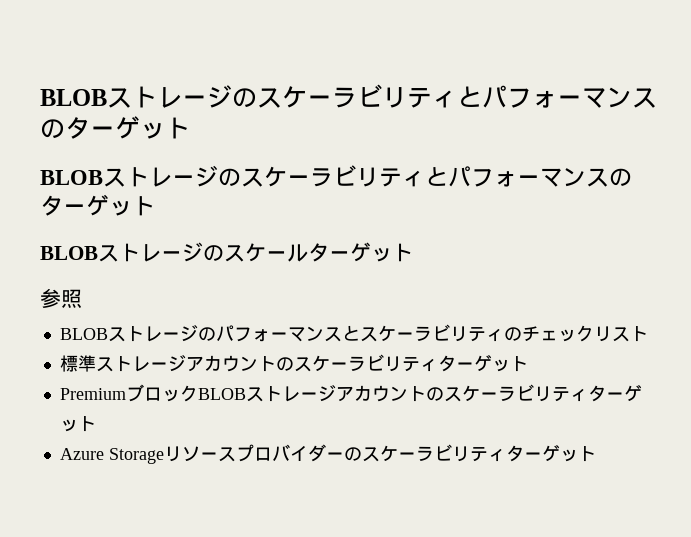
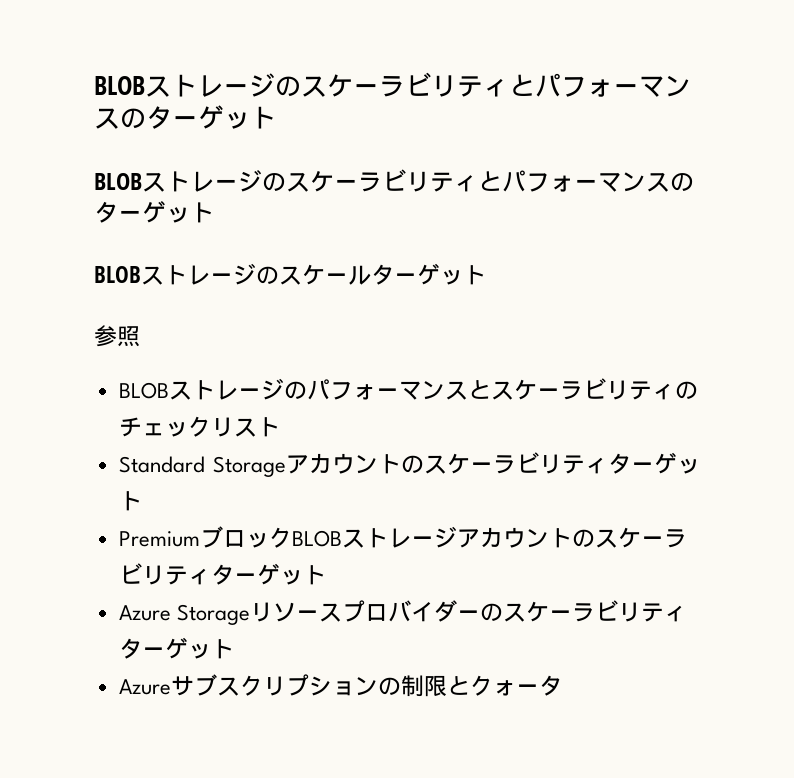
[59,355,186,372] 標準ストレージ -> [118,456,286,477] Standard Storage
(596, 454) none -> [118,674,562,697] // Azureサブスクリプションの制限とクォータ

